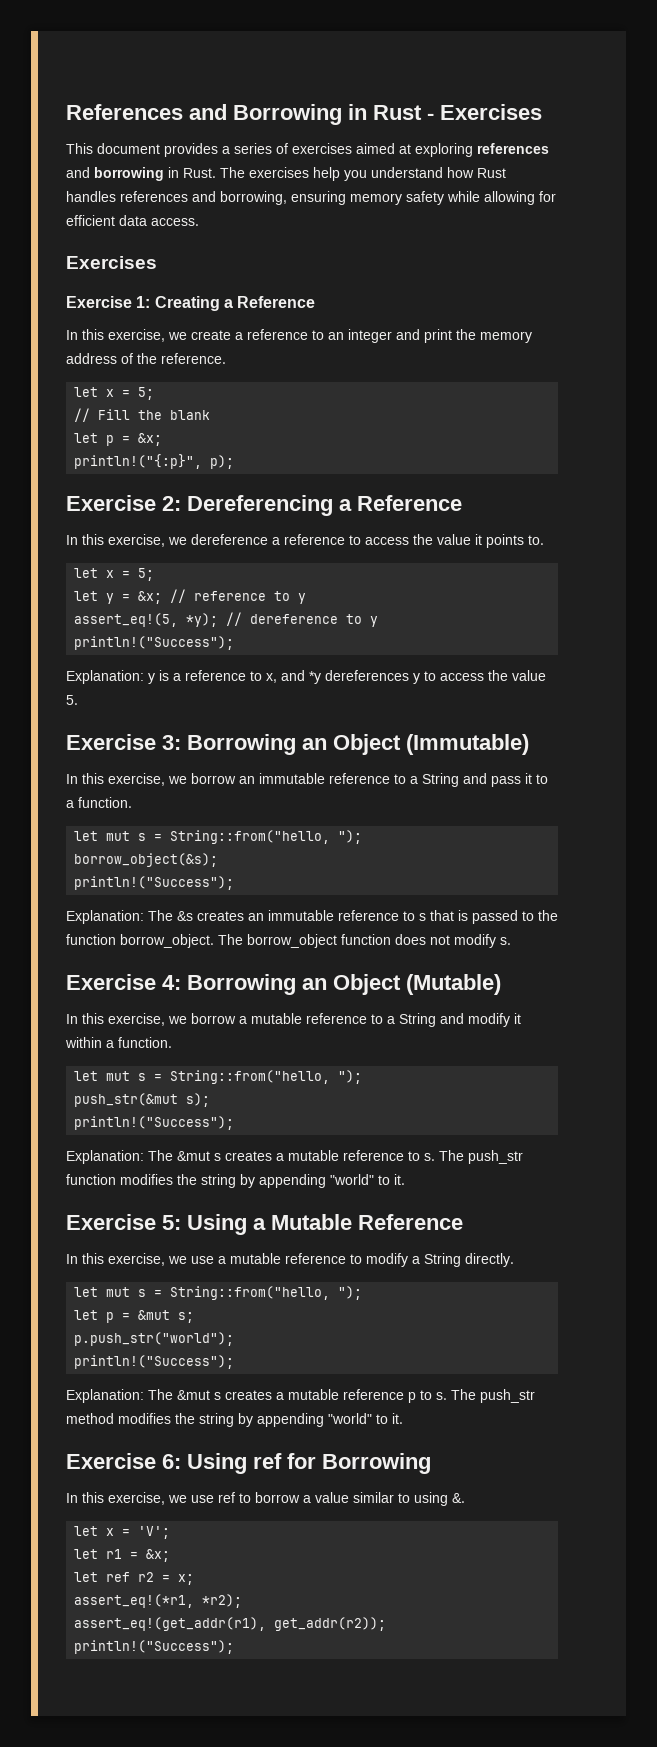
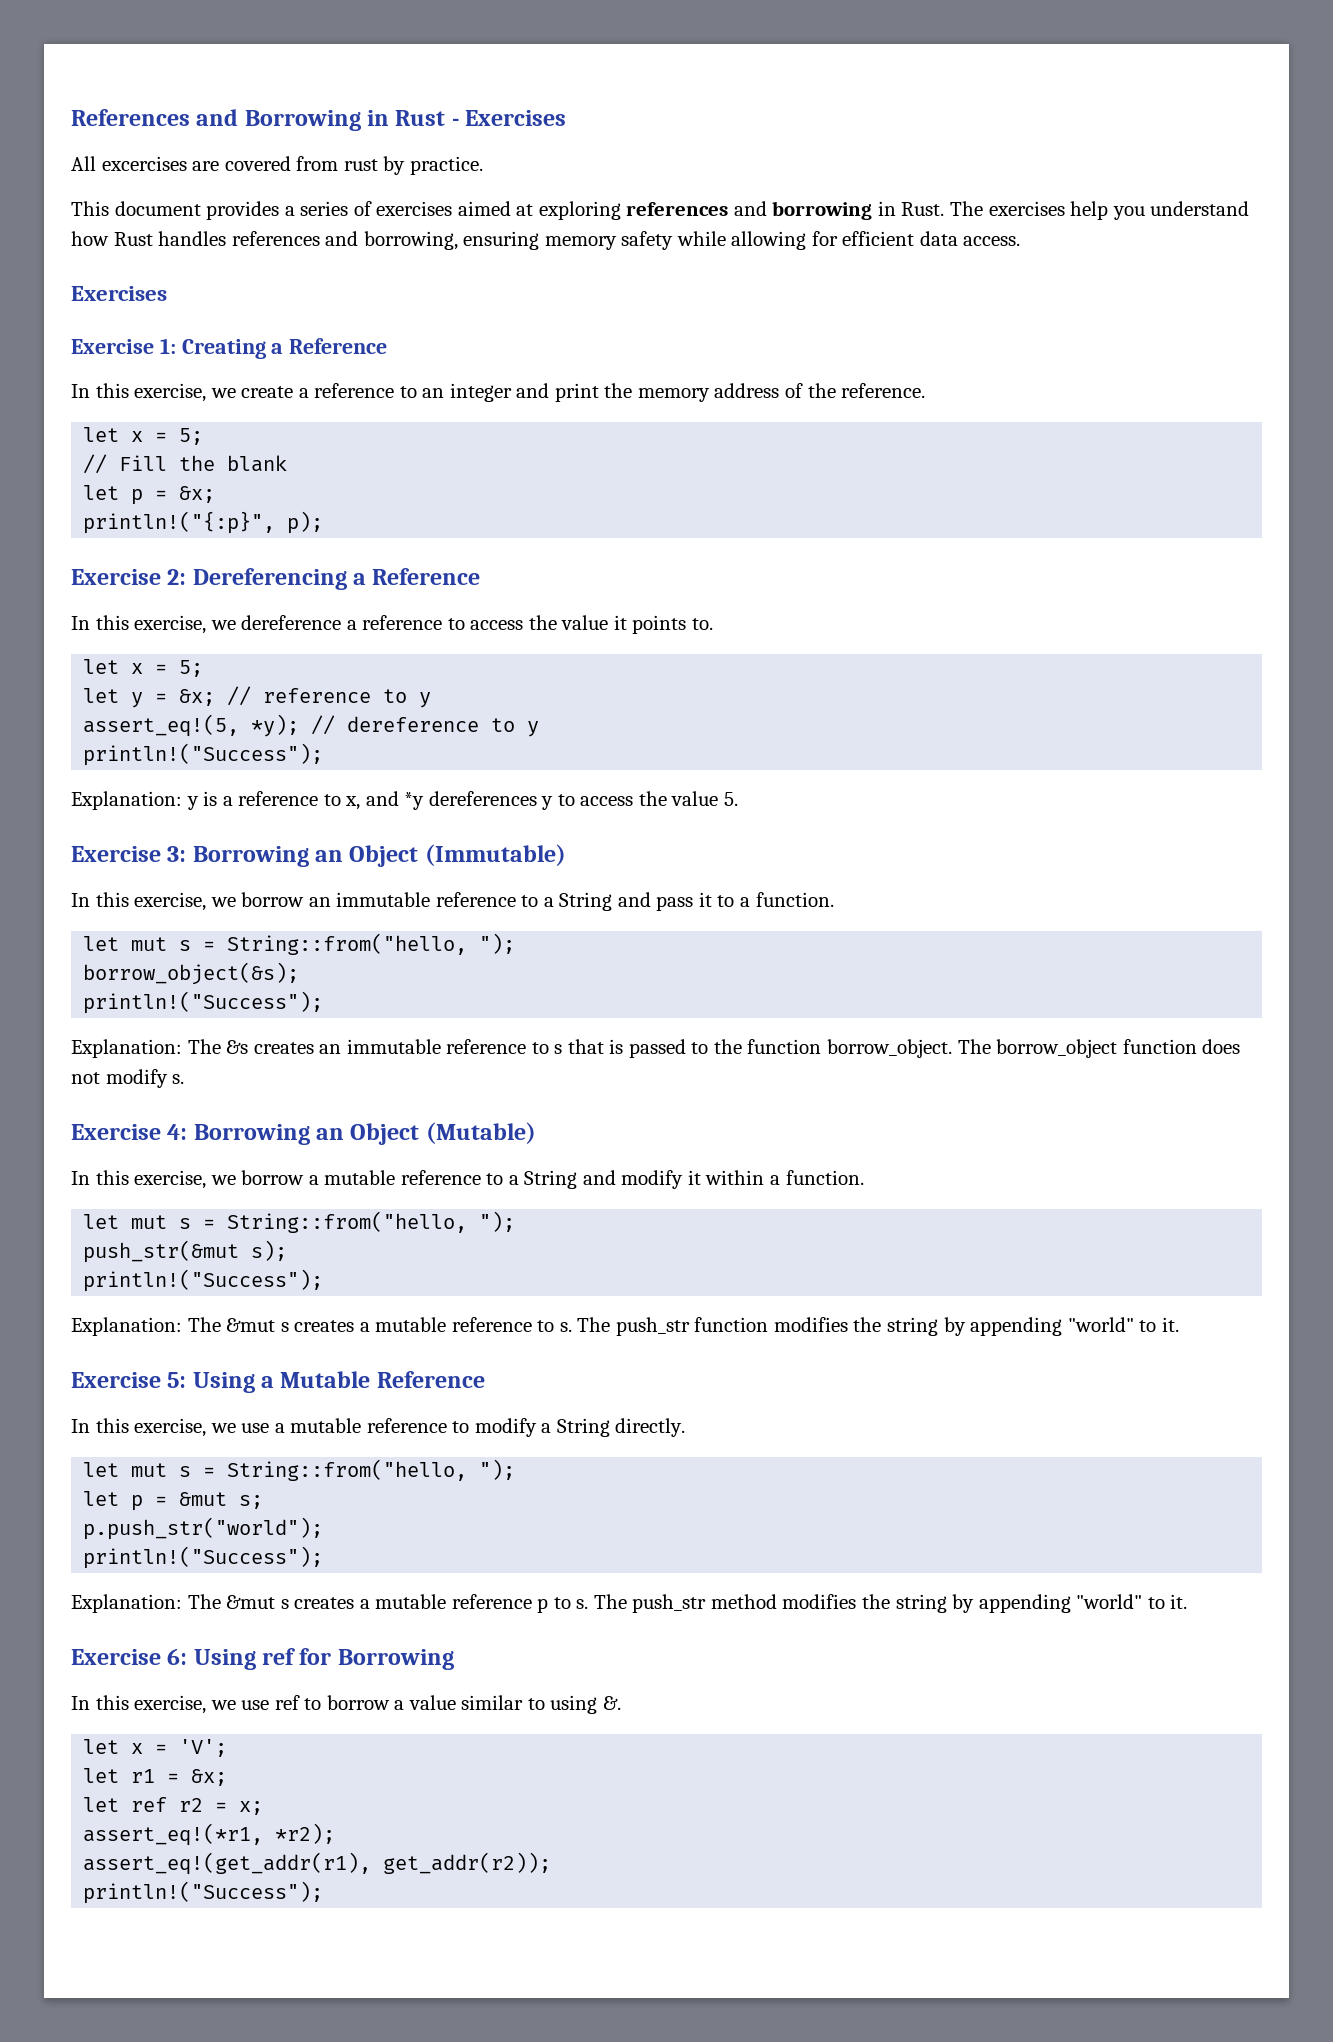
(542, 112) none -> [71,156,483,175] // All excercises are covered from rust by practice.

